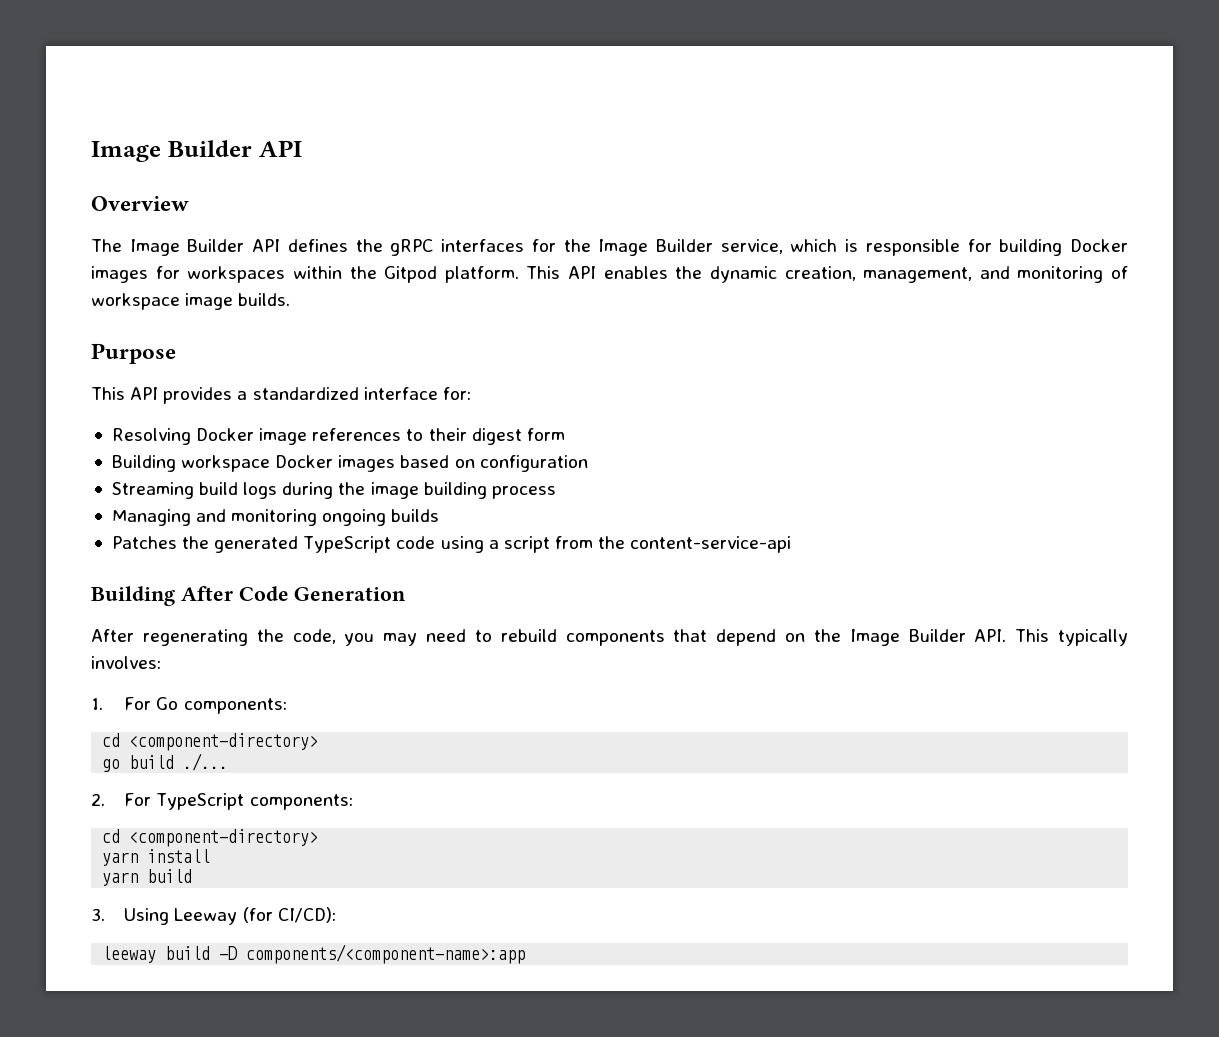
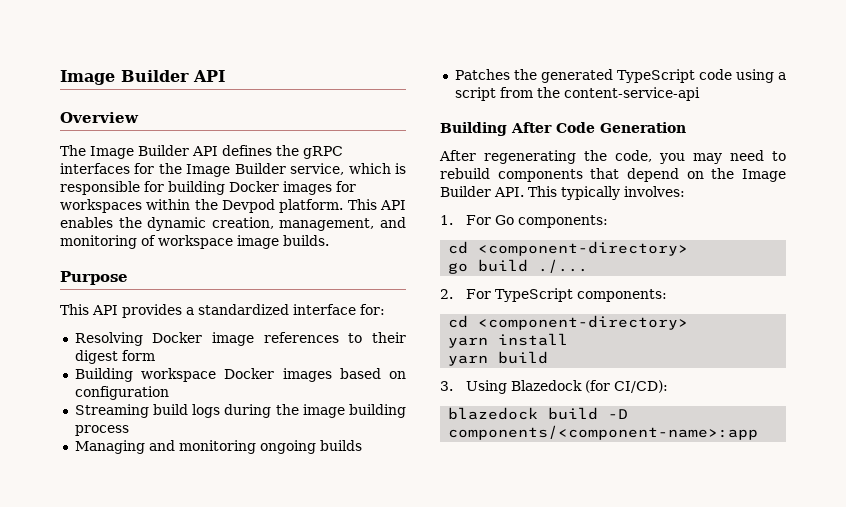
[384,266,438,283] Gitpod -> [222,199,275,213] Devpod
[174,908,238,925] Leeway -> [511,380,583,391] Blazedock
[102,946,157,963] leeway -> [448,407,539,420] blazedock

